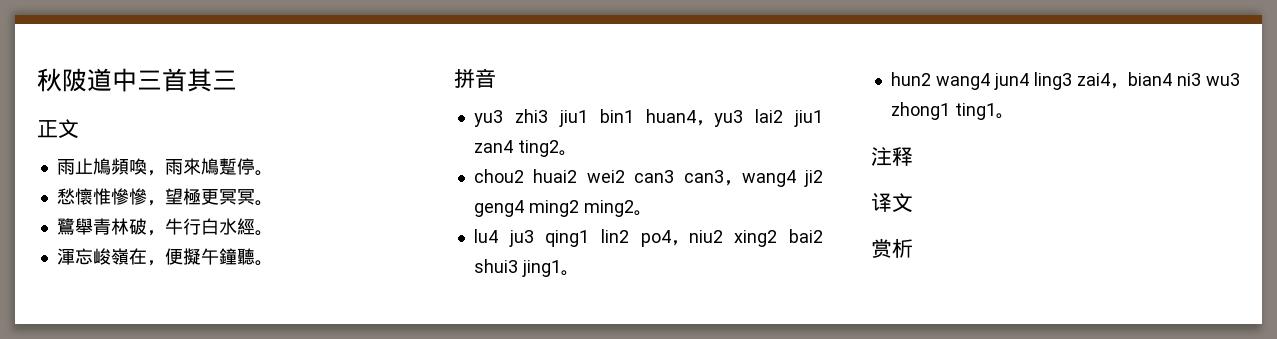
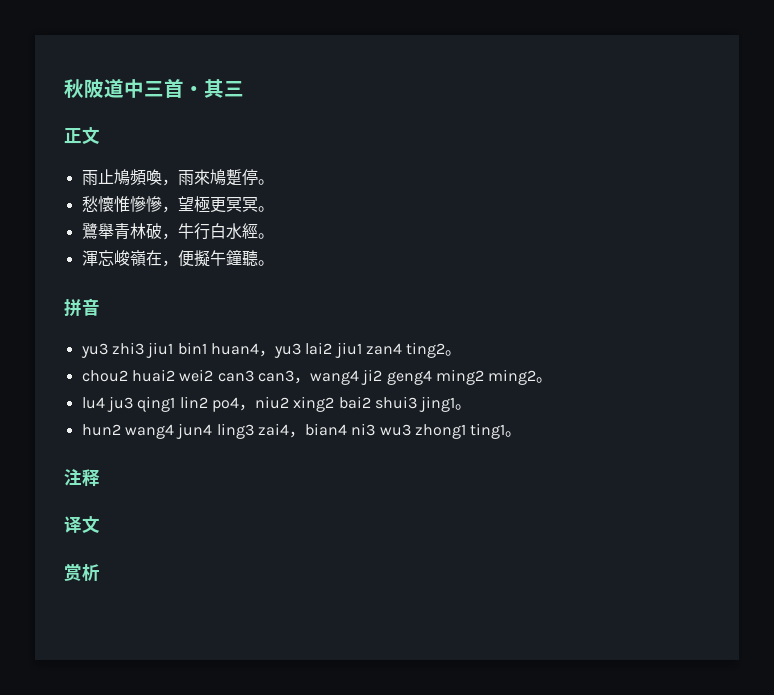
(187, 80) none -> [184,86,204,96] ・

